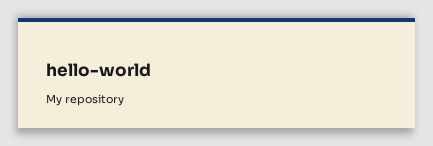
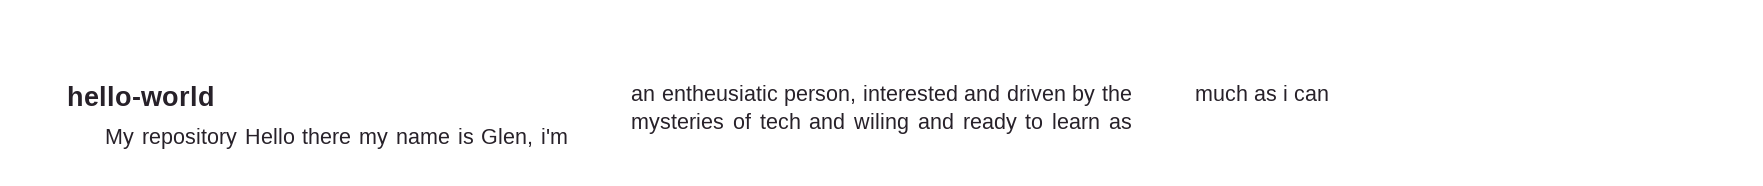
(124, 100) none -> [244,128,568,149] [631,85,1132,106] [631,113,1132,134] [1195,85,1329,101] Hello there my name is Glen, i'm an entheusiatic person, interested and driven by the mysteries of tech and wiling and ready to learn as much as i can

